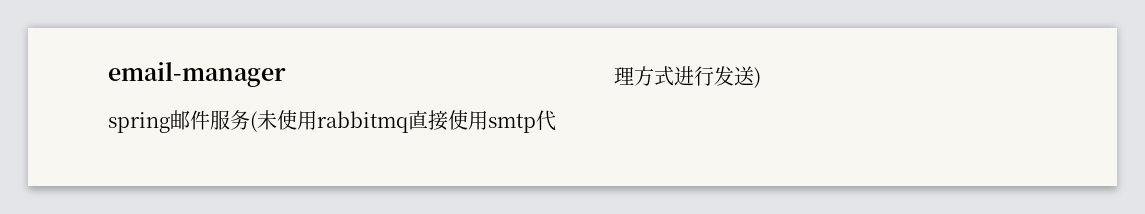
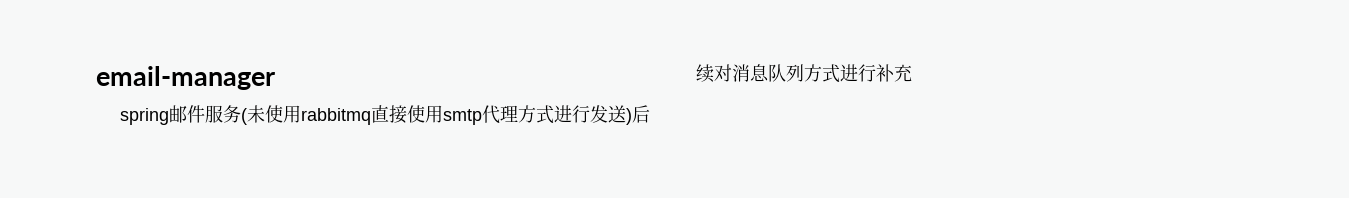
(761, 77) none -> [632,105,651,123] [696,64,912,83] 后续对消息队列方式进行补充

